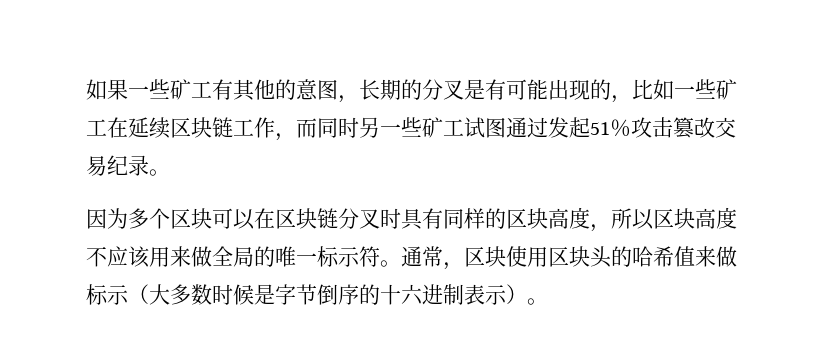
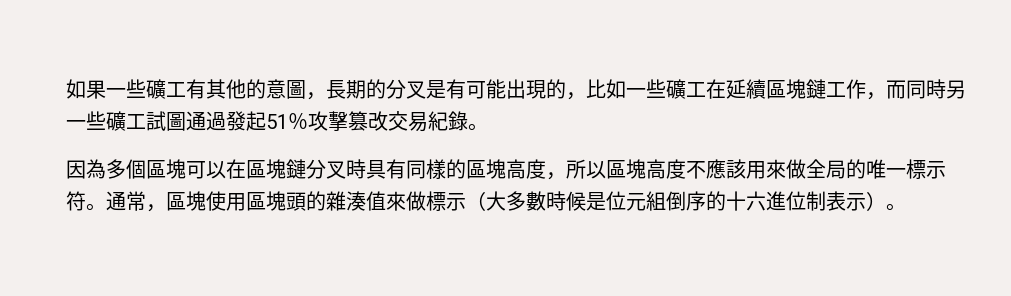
[170,79,191,100] 矿 -> [146,79,166,99] 礦
[317,79,380,103] 图，长 -> [286,80,346,100] 圖，長
[569,80,590,100] 现 -> [526,80,546,99] 現
[716,79,737,100] [86,117,569,141] 矿工在延续区块链工作，而同时另一些矿工试图通过发 -> [666,79,966,100] [66,111,246,131] 礦工在延續區塊鏈工作，而同時另一些礦工試圖通過發
[652,117,673,138] 击 -> [328,111,348,132] 擊
[107,155,149,176] 纪录 -> [428,111,468,131] 紀錄
[107,207,737,232] [86,246,191,268] 为多个区块可以在区块链分叉时具有同样的区块高度，所以区块高度不应该用来 -> [86,159,786,180] 為多個區塊可以在區塊鏈分叉時具有同樣的區塊高度，所以區塊高度不應該用來
[317,246,339,267] 标 -> [906,159,926,179] 標
[464,246,737,268] [86,284,317,305] 区块使用区块头的哈希值来做标示（大多数时候是字节 -> [166,191,666,211] 區塊使用區塊頭的雜湊值來做標示（大多數時候是位元組
[422,284,443,305] 进 -> [766,191,806,211] 進位

